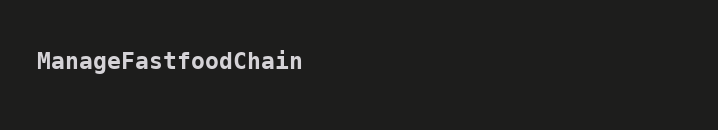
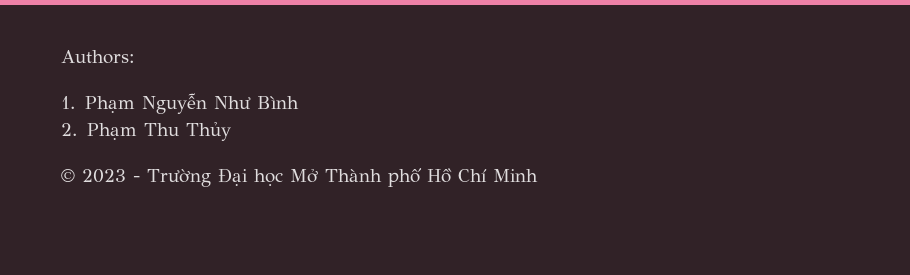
[37,50,303,74] ManageFastfoodChain -> [61,50,135,64] [61,93,299,114] [61,122,231,141] [61,168,538,187] Authors: // 1. Phạm Nguyễn Như Bình // 2. Phạm Thu Thủy // © 2023 - Trường Đại học Mở Thành phố Hồ Chí Minh

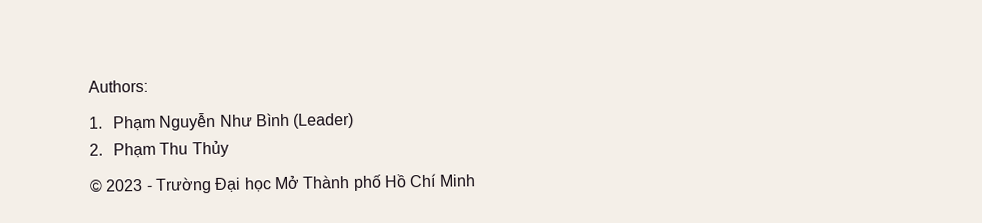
(299, 102) none -> [293,112,355,129] (Leader)

